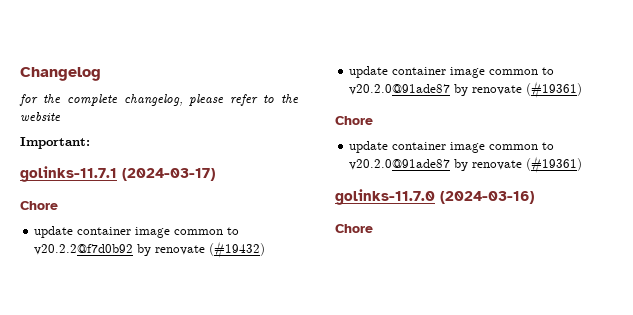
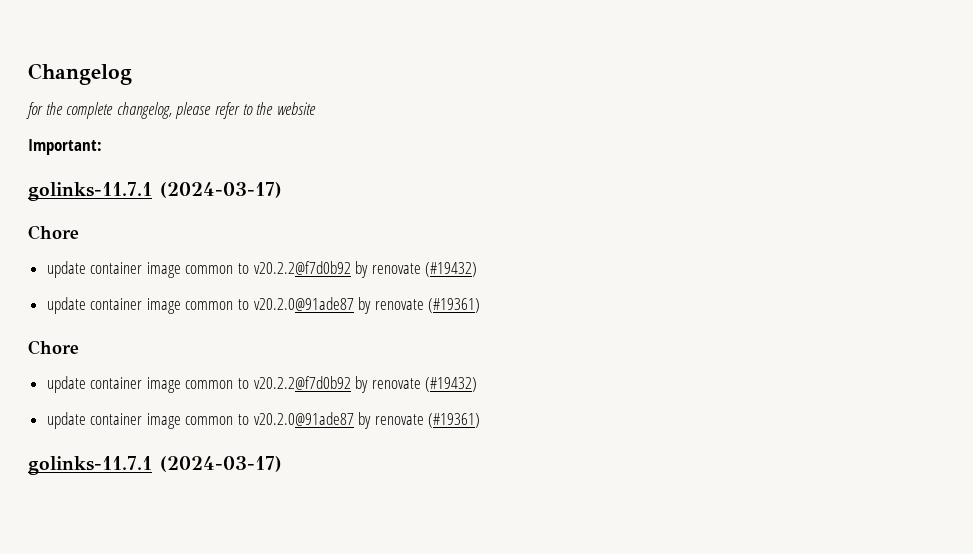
[349,141,555,153] [349,156,583,173] [335,189,534,205] [335,224,373,233] // update container image common to v20.2.0@91ade87 by renovate (#19361) // golinks-11.7.0 (2024-03-16) // Chore -> [46,376,478,393] [46,412,481,429] [28,456,282,475] // update container image common to v20.2.2@f7d0b92 by renovate (#19432) // update container image common to v20.2.0@91ade87 by renovate (#19361) // golinks-11.7.1 (2024-03-17)

